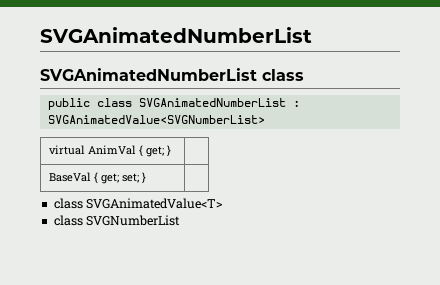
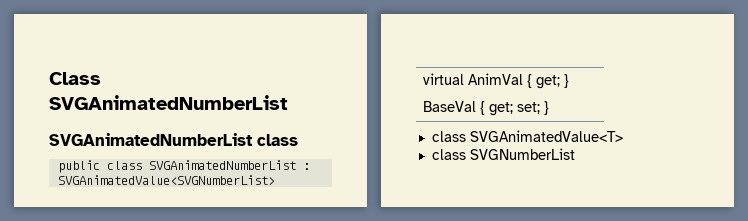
(40, 35) none -> [49,72,101,85] Class

